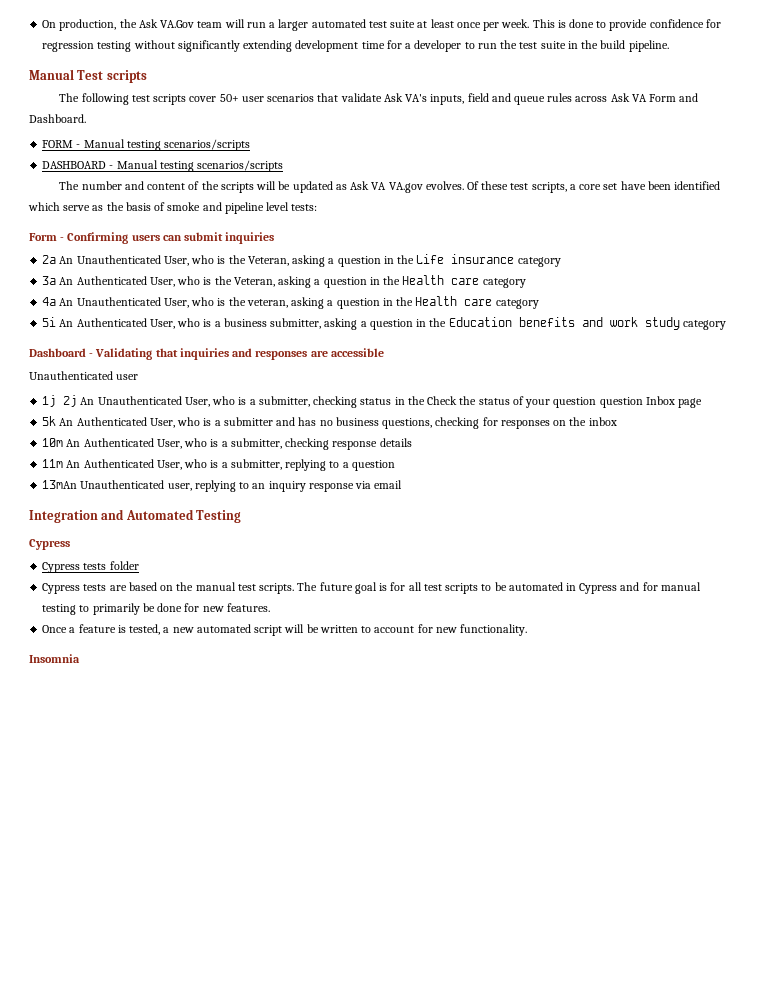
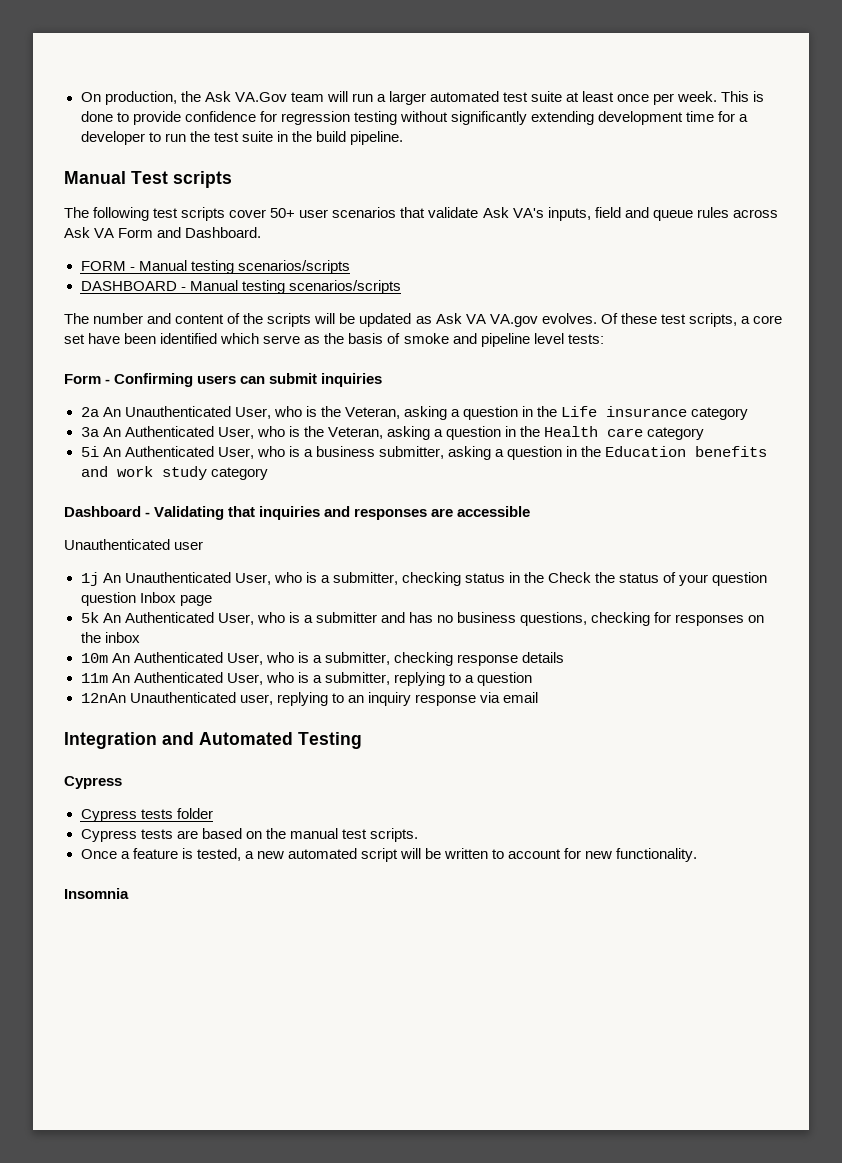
[42,296,539,309] // 4a An Unauthenticated User, who is the veteran, asking a question in the Health care category -> (705, 433) none
[63,395,78,407] 2j -> (99, 579) none
[42,480,78,489] 13mAn -> [80,693,126,703] 12nAn
[297,582,701,594] [42,603,270,615] The future goal is for all test scripts to be automated in Cypress and for manual testing to primarily be done for new features. -> (418, 835) none

